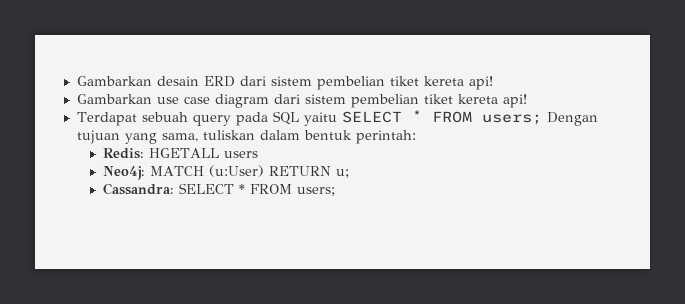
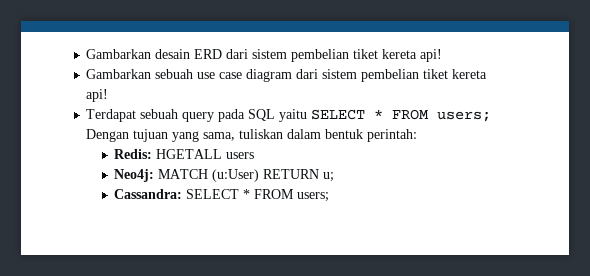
(152, 99) none -> [155,69,194,79] sebuah

